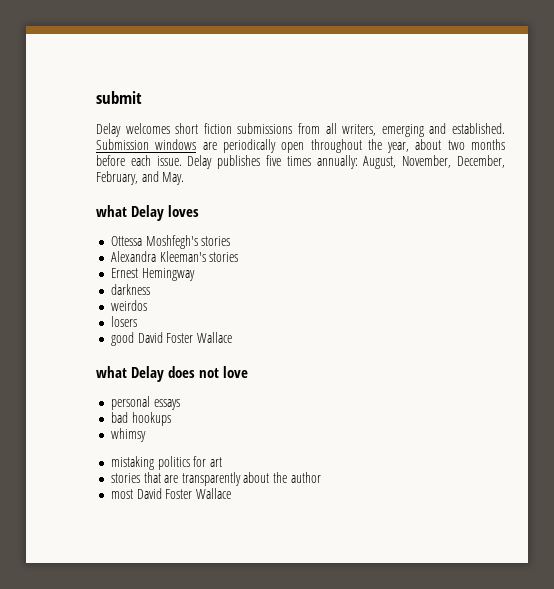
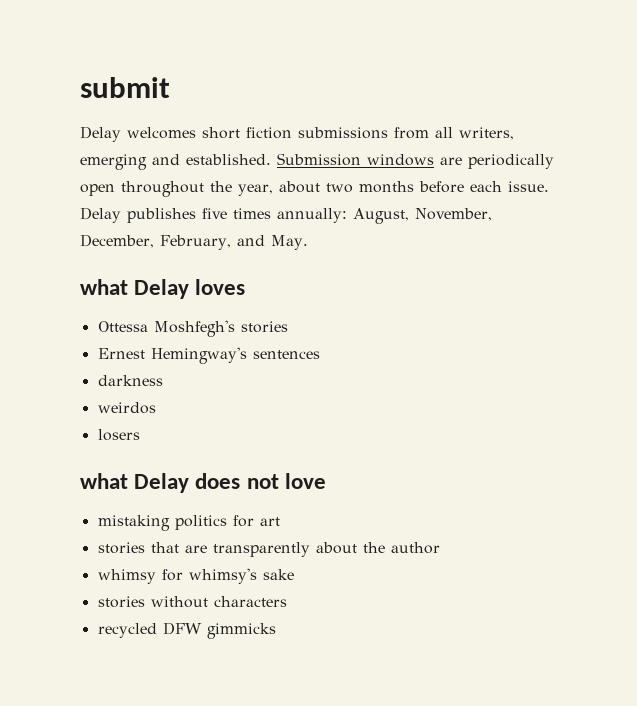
[110,251,239,262] // Alexandra Kleeman's stories -> (288, 327) none
[141,268,195,281] Hemingway -> [150,347,320,364] Hemingway's sentences
[110,332,232,346] // good David Foster Wallace -> (140, 435) none
[110,396,180,410] [110,412,171,426] [110,428,146,442] // personal essays // bad hookups // whimsy -> (326, 481) none
[110,488,231,499] most David Foster Wallace -> [97,568,294,584] [97,596,287,608] [97,622,276,639] whimsy for whimsy's sake // stories without characters // recycled DFW gimmicks

